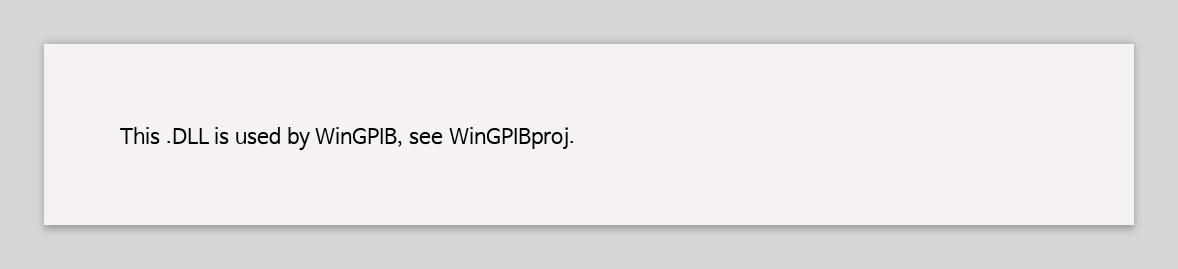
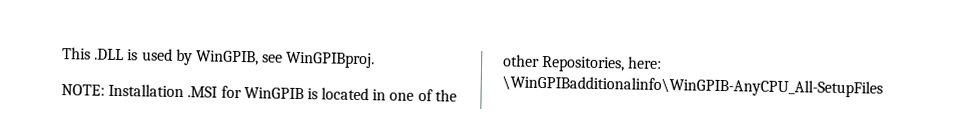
(575, 138) none -> [61,83,457,102] [503,54,663,73] [502,75,883,98] // NOTE: Installation .MSI for WinGPIB is located in one of the other Repositories, here: \WinGPIBadditionalinfo\WinGPIB-AnyCPU_All-SetupFiles

